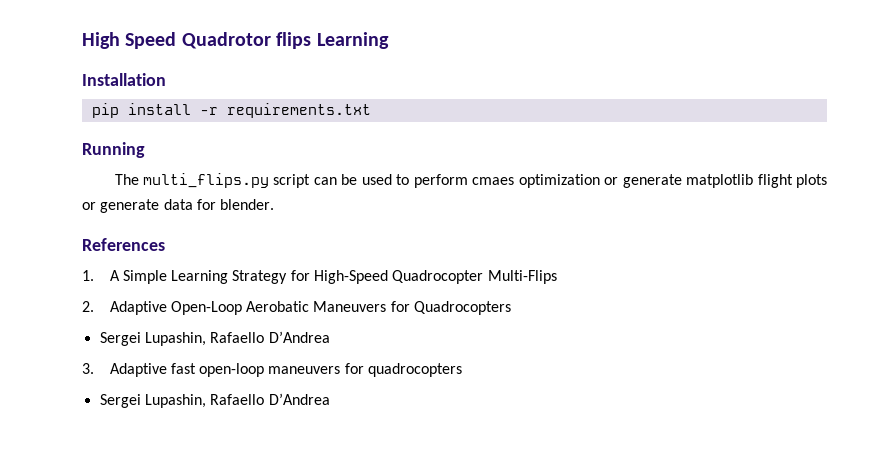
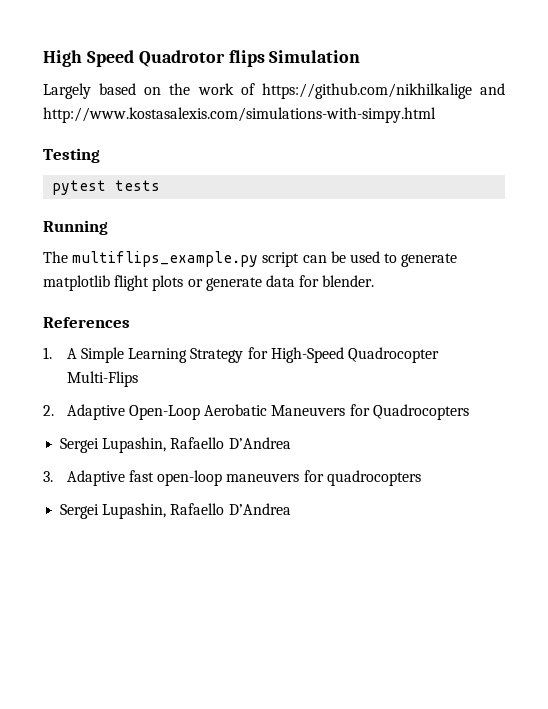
[316,32,389,49] [82,73,166,86] [91,103,371,118] Learning // Installation // pip install -r requirements.txt -> [269,50,361,63] [43,83,505,99] [43,107,436,123] [43,148,100,163] [52,180,161,195] Simulation // Largely based on the work of https://github.com/nikhilkalige and http://www.kostasalexis.com/simulations-with-simpy.html // Testing // pytest tests
[143,173,270,188] multi_flips.py -> [72,251,259,267] multiflips_example.py
[413,174,619,188] perform cmaes optimization or -> (398, 258) none

